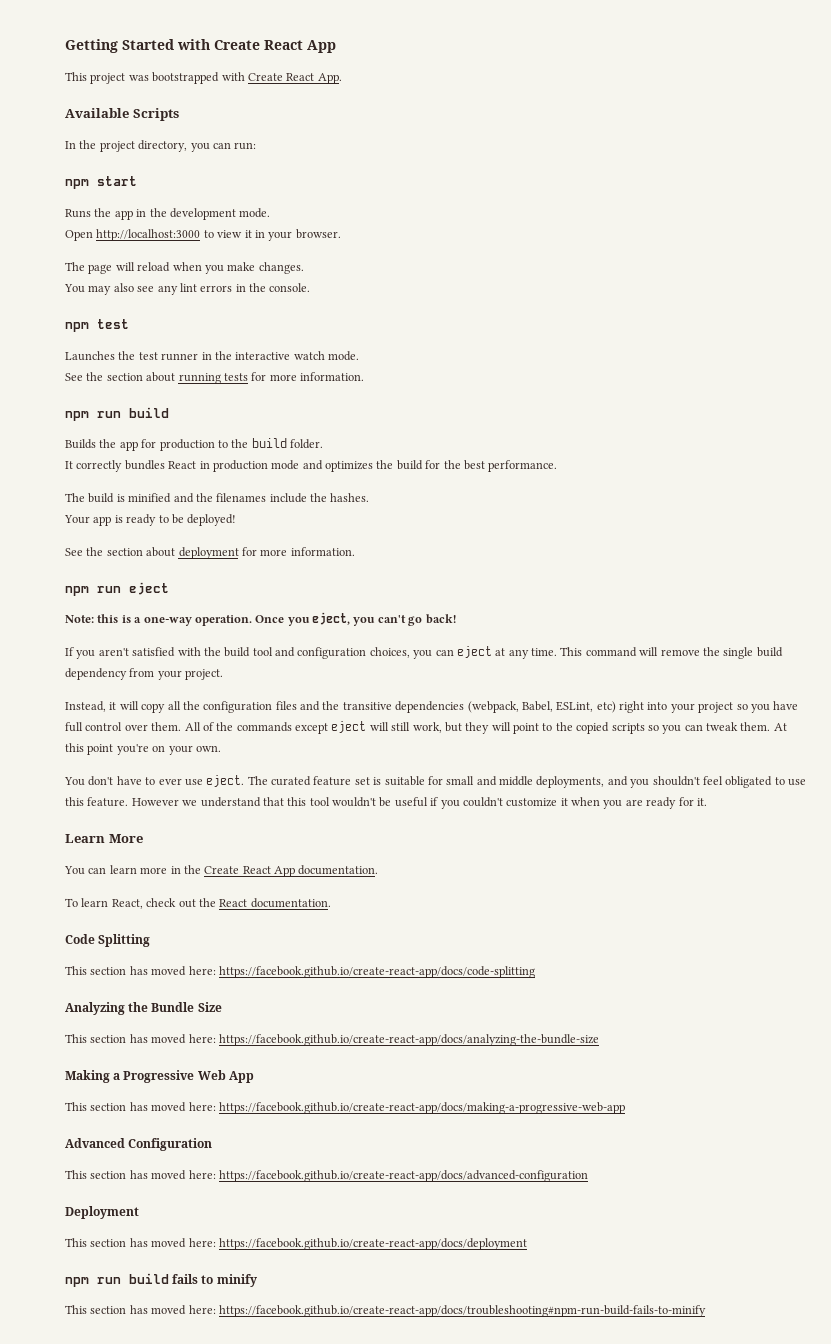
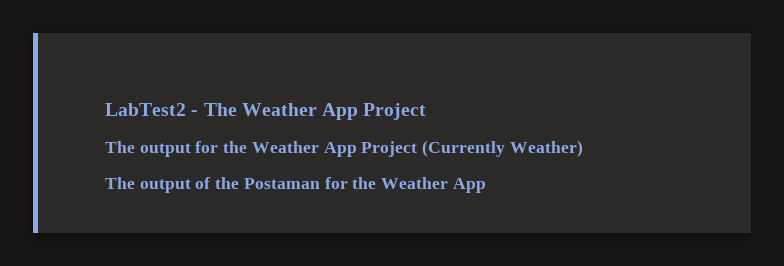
[65,39,336,53] [65,72,342,84] [65,108,179,121] [65,140,257,152] [65,176,137,189] [65,208,271,220] [65,229,341,241] [65,262,304,274] [64,283,311,295] [65,319,129,332] [65,351,359,361] [65,372,364,384] [65,407,169,421] [65,438,323,451] [65,460,558,472] [65,493,370,503] [64,514,237,526] [65,547,355,559] [65,582,169,596] [65,612,456,626] [65,646,783,659] [65,668,224,680] [65,701,799,713] [65,721,787,734] [65,743,221,755] [64,775,806,788] [65,797,707,809] [65,834,143,843] [64,865,379,877] [65,898,331,909] [65,934,151,947] [65,966,535,978] [65,1002,222,1015] [65,1034,599,1046] [65,1070,254,1083] [65,1102,625,1114] [65,1138,213,1151] [65,1170,588,1182] [65,1206,139,1219] [65,1238,527,1250] [65,1273,257,1287] [65,1305,706,1317] Getting Started with Create React App // This project was bootstrapped with Create React App. // Available Scripts // In the project directory, you can run: // npm start // Runs the app in the development mode. // Open http://localhost:3000 to view it in your browser. // The page will reload when you make changes. // You may also see any lint errors in the console. // npm test // Launches the test runner in the interactive watch mode. // See the section about running tests for more information. // npm run build // Builds the app for production to the build folder. // It correctly bundles React in production mode and optimizes the build for the best performance. // The build is minified and the filenames include the hashes. // Your app is ready to be deployed! // See the section about deployment for more information. // npm run eject // Note: this is a one-way operation. Once you eject, you can't go back! // If you aren't satisfied with the build tool and configuration choices, you can eject at any time. This command will remove the single build dependency from your project. // Instead, it will copy all the configuration files and the transitive dependencies (webpack, Babel, ESLint, etc) right into your project so you have full control over them. All of the commands except eject will still work, but they will point to the copied scripts so you can tweak them. At this point you're on your own. // You don't have to ever use eject. The curated feature set is suitable for small and middle deployments, and you shouldn't feel obligated to use this feature. However we understand that this tool wouldn't be useful if you couldn't customize it when you are ready for it. // Learn More // You can learn more in the Create React App documentation. // To learn React, check out the React documentation. // Code Splitting // This section has moved here: https://facebook.github.io/create-react-app/docs/code-splitting // Analyzing the Bundle Size // This section has moved here: https://facebook.github.io/create-react-app/docs/analyzing-the-bundle-size // Making a Progressive Web App // This section has moved here: https://facebook.github.io/create-react-app/docs/making-a-progressive-web-app // Advanced Configuration // This section has moved here: https://facebook.github.io/create-react-app/docs/advanced-configuration // Deployment // This section has moved here: https://facebook.github.io/create-react-app/docs/deployment // npm run build fails to minify // This section has moved here: https://facebook.github.io/create-react-app/docs/troubleshooting#npm-run-build-fails-to-minify -> [105,103,427,120] [105,140,583,157] [105,177,486,193] LabTest2 - The Weather App Project // The output for the Weather App Project (Currently Weather) // The output of the Postaman for the Weather App

